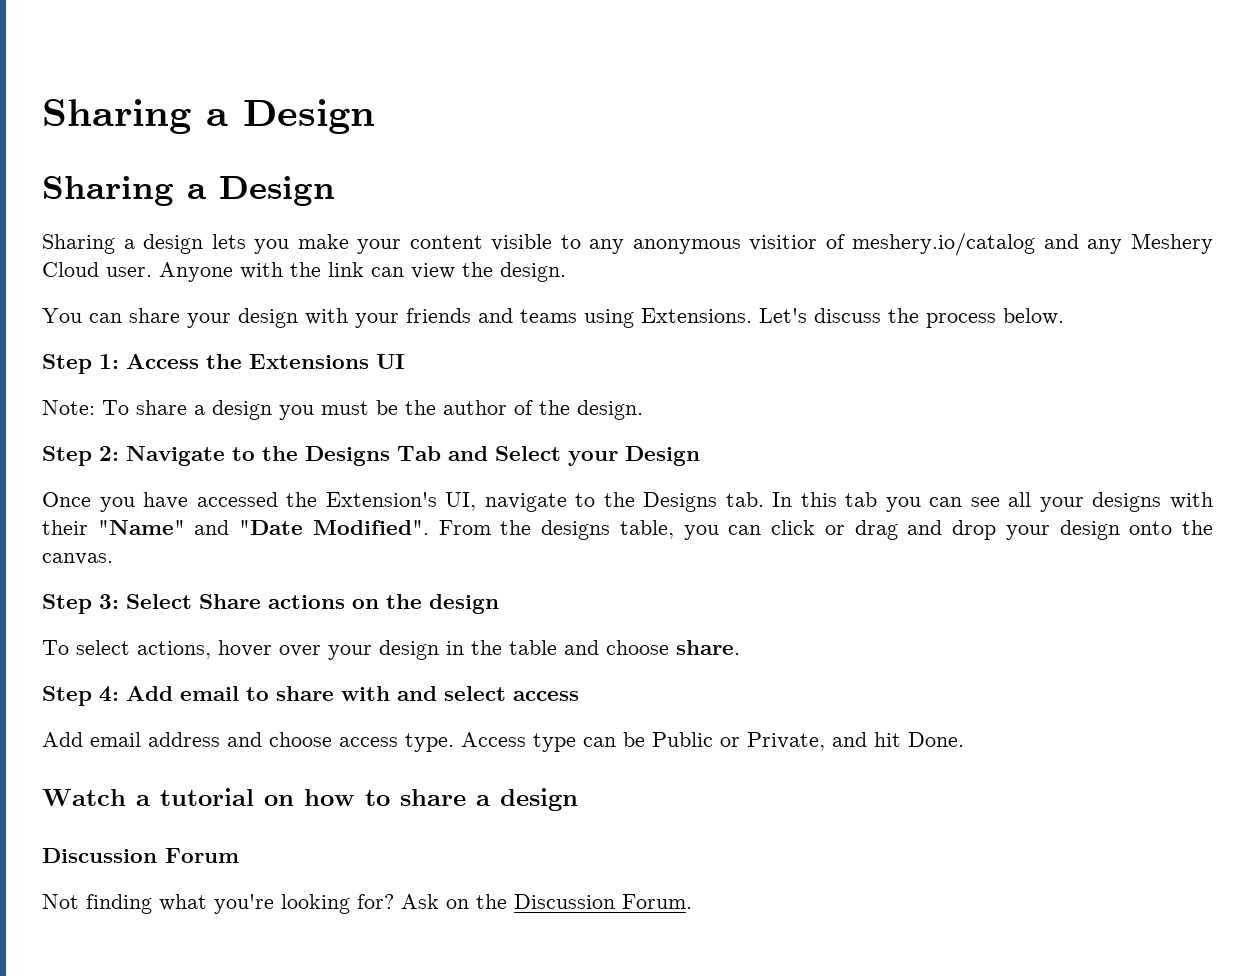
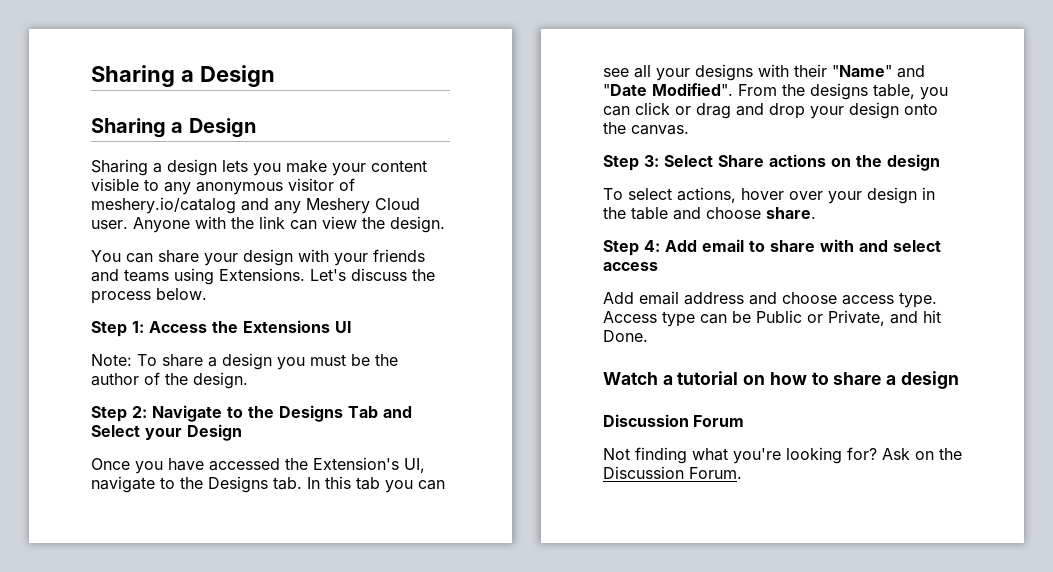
[749,235,818,251] visitior -> [288,178,334,191] visitor

